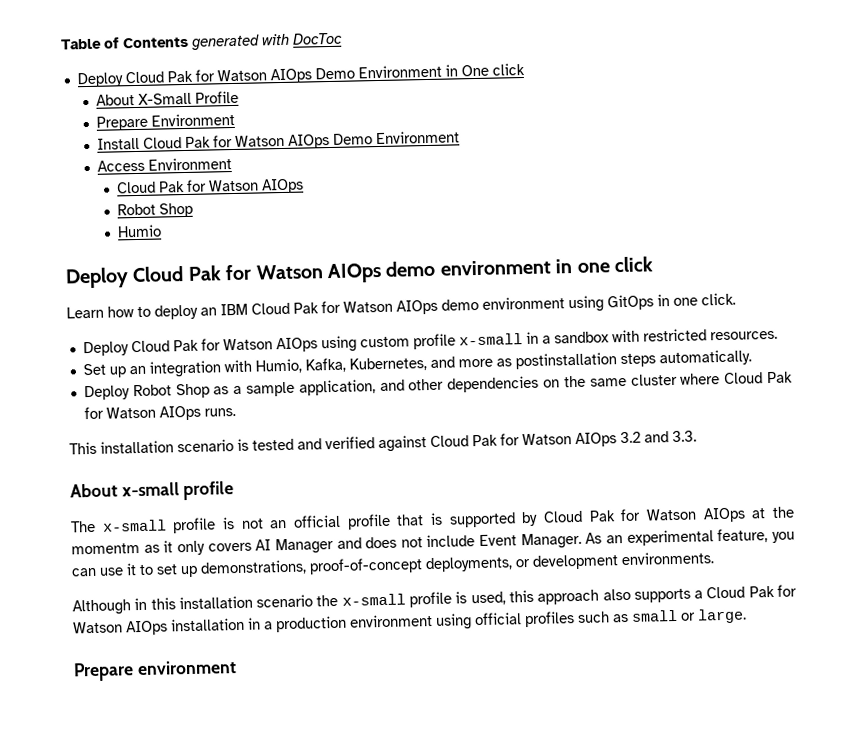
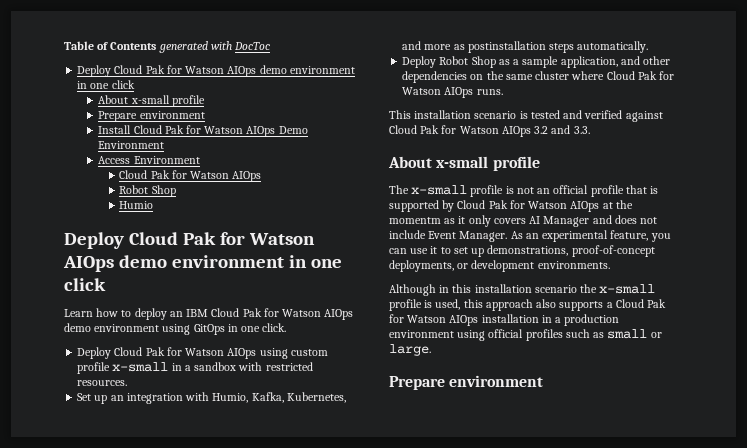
[314,64,489,80] Demo Environment in One -> [259,65,355,74] [77,81,110,89] demo environment in one
[138,90,240,105] [96,112,236,131] X-Small Profile // Prepare Environment -> [130,95,205,107] [98,111,205,122] x-small profile // Prepare environment

